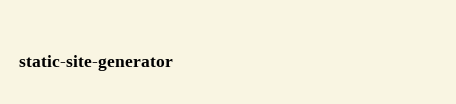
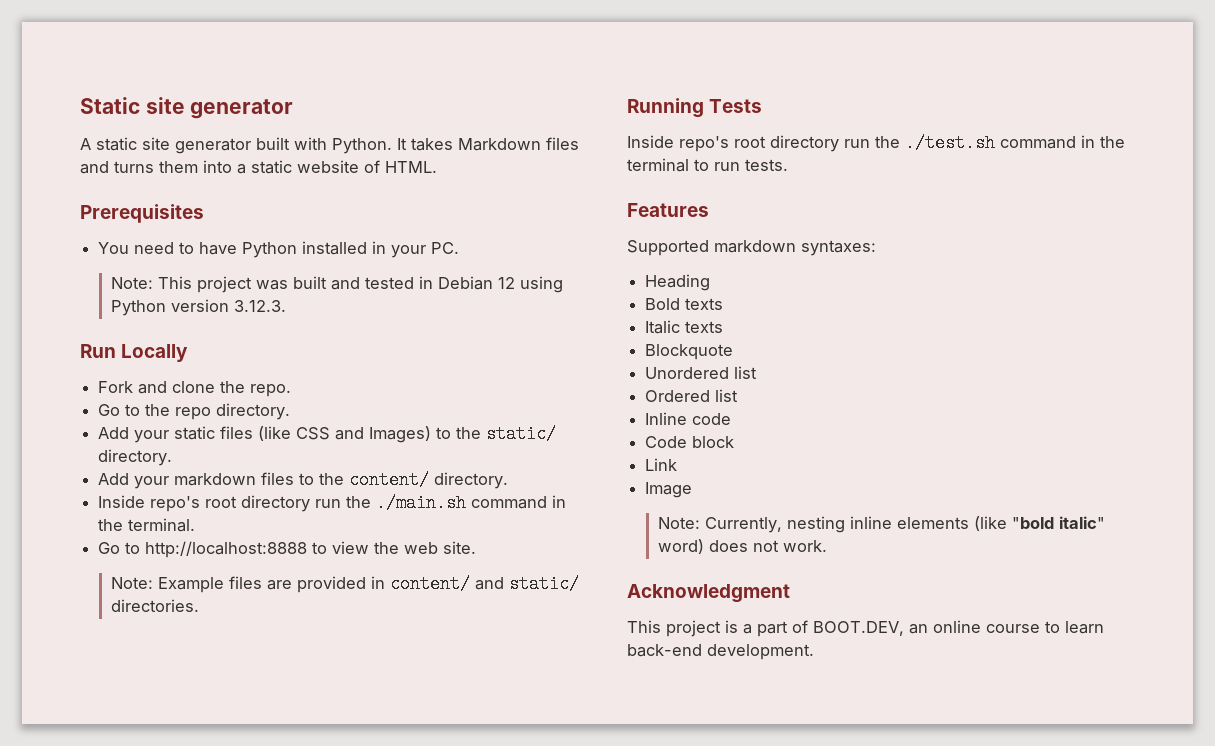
[19,55,173,71] static-site-generator -> [80,97,294,119] [80,137,579,154] [80,160,437,174] [80,204,204,223] [98,241,460,258] [110,276,563,293] [110,299,286,316] [80,344,189,362] [98,381,292,397] [98,403,291,420] [98,425,557,443] [98,449,173,466] [98,471,509,489] [98,494,567,512] [98,518,196,532] [98,541,477,558] [110,575,579,593] [110,599,199,612] [627,98,763,118] [627,134,1125,152] [627,158,788,172] [627,203,709,217] [627,240,876,256] [645,274,711,291] [645,298,724,310] [645,320,724,334] [645,344,734,360] [645,366,758,379] [645,389,739,402] [645,412,732,425] [645,436,735,448] [645,458,678,471] [645,482,693,498] [657,516,1105,533] [657,539,827,554] [627,584,790,603] [627,620,1104,637] [627,644,814,660] Static site generator // A static site generator built with Python. It takes Markdown files and turns them into a static website of HTML. // Prerequisites // You need to have Python installed in your PC. // Note: This project was built and tested in Debian 12 using Python version 3.12.3. // Run Locally // Fork and clone the repo. // Go to the repo directory. // Add your static files (like CSS and Images) to the static/ directory. // Add your markdown files to the content/ directory. // Inside repo's root directory run the ./main.sh command in the terminal. // Go to http://localhost:8888 to view the web site. // Note: Example files are provided in content/ and static/ directories. // Running Tests // Inside repo's root directory run the ./test.sh command in the terminal to run tests. // Features // Supported markdown syntaxes: // Heading // Bold texts // Italic texts // Blockquote // Unordered list // Ordered list // Inline code // Code block // Link // Image // Note: Currently, nesting inline elements (like "bold italic" word) does not work. // Acknowledgment // This project is a part of BOOT.DEV, an online course to learn back-end development.

